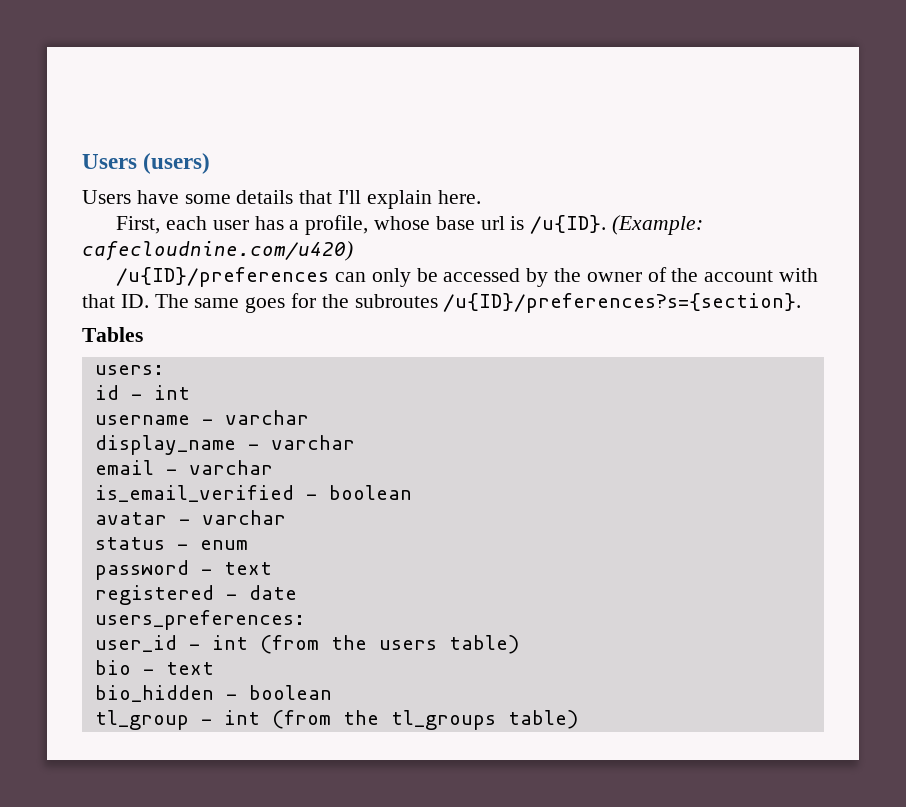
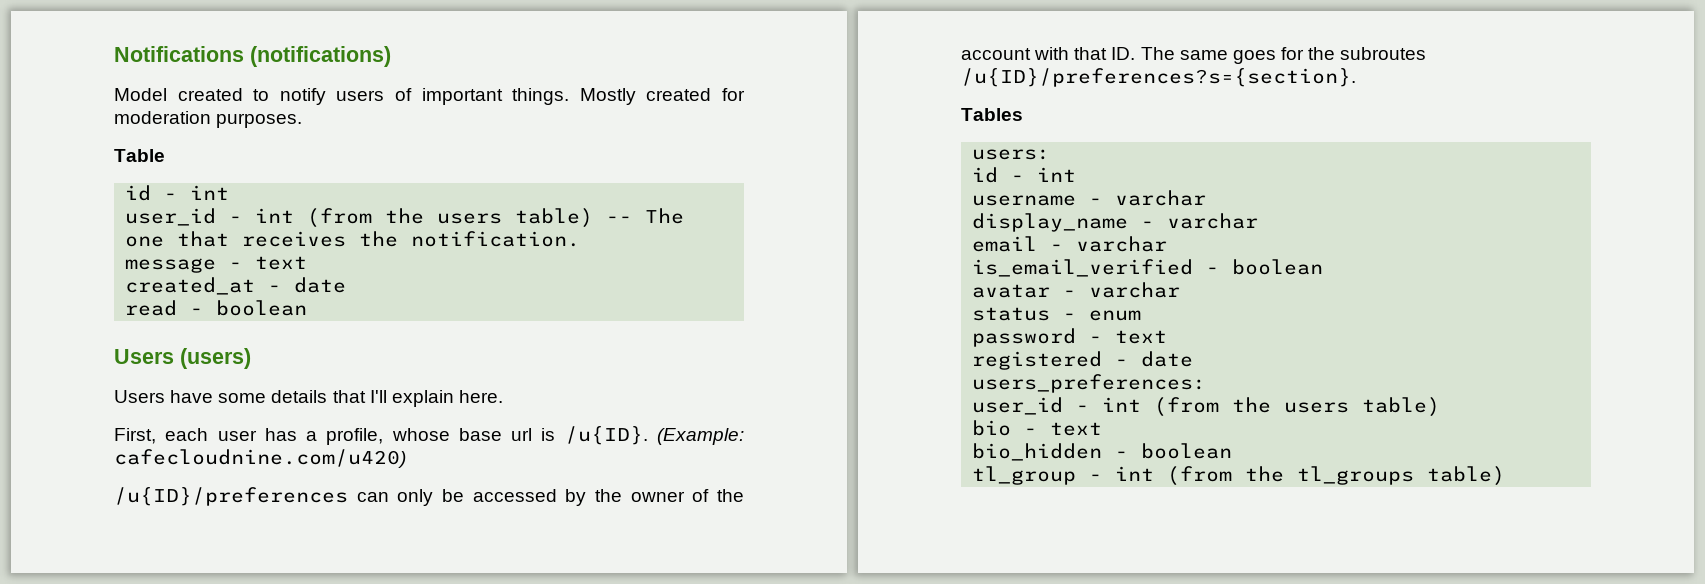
(82, 161) none -> [114,46,391,67] [114,88,746,105] [114,111,303,128] [114,149,165,162] [125,185,230,201] [125,208,685,228] [125,231,581,247] [125,256,308,273] [125,277,347,295] [125,300,308,316] Notifications (notifications) // Model created to notify users of important things. Mostly created for moderation purposes. // Table // id - int // user_id - int (from the users table) -- The one that receives the notification. // message - text // created_at - date // read - boolean //

